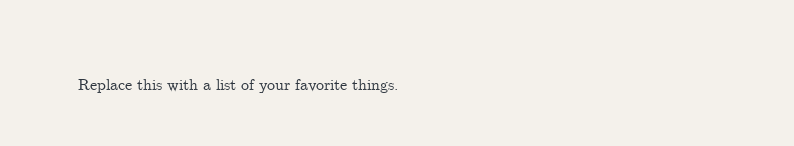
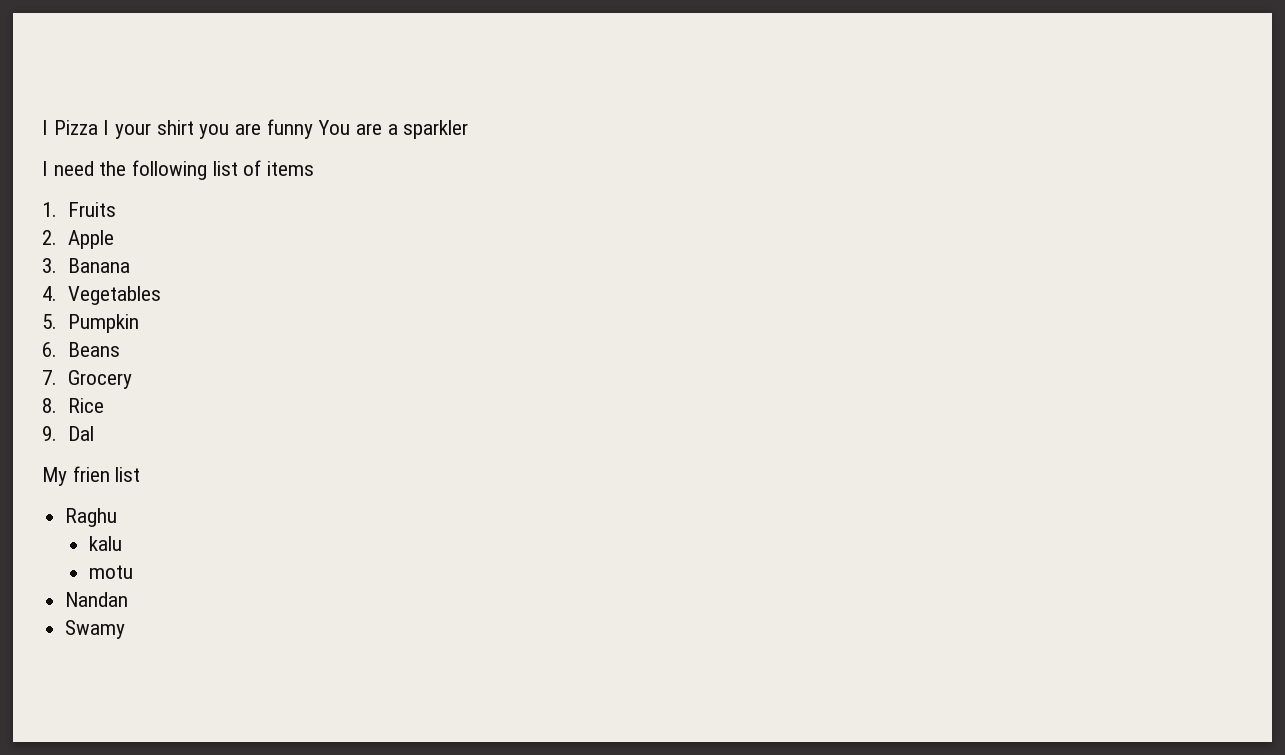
[78,79,398,93] Replace this with a list of your favorite things. -> [42,119,469,139] [42,160,315,180] [42,202,116,217] [42,230,114,249] [42,258,130,273] [42,286,161,305] [42,314,139,333] [42,342,120,357] [42,370,132,389] [42,398,104,413] [42,426,94,441] [42,466,141,486] [65,508,118,527] [89,536,123,551] [89,565,134,579] [65,592,129,607] [65,620,126,639] I Pizza I your shirt you are funny You are a sparkler // I need the following list of items // 1. Fruits // 2. Apple // 3. Banana // 4. Vegetables // 5. Pumpkin // 6. Beans // 7. Grocery // 8. Rice // 9. Dal // My frien list // Raghu // kalu // motu // Nandan // Swamy

